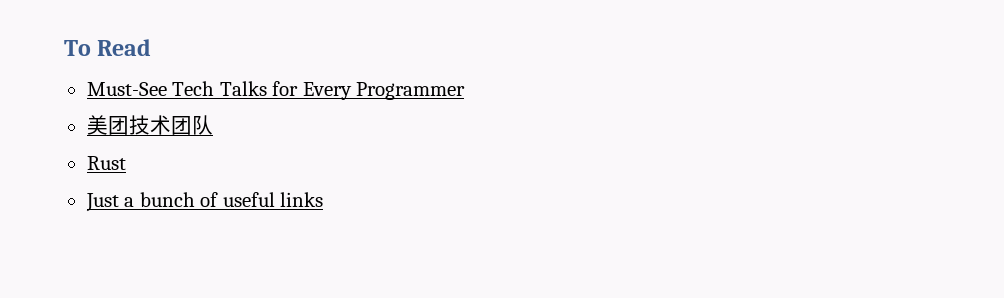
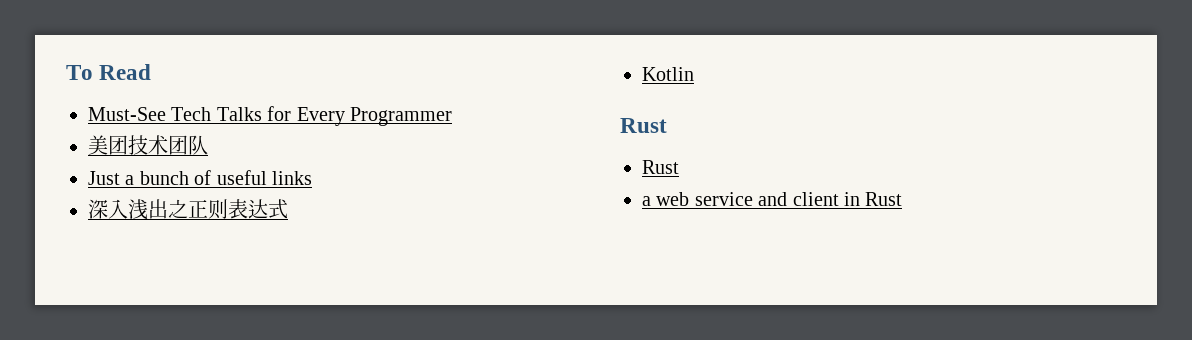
[86,156,126,170] // Rust -> (208, 145) none
(324, 199) none -> [88,199,288,220] [642,67,694,81] [620,118,667,133] [642,160,679,174] [642,192,903,206] // 深入浅出之正则表达式 // Kotlin // Rust // Rust // a web service and client in Rust

